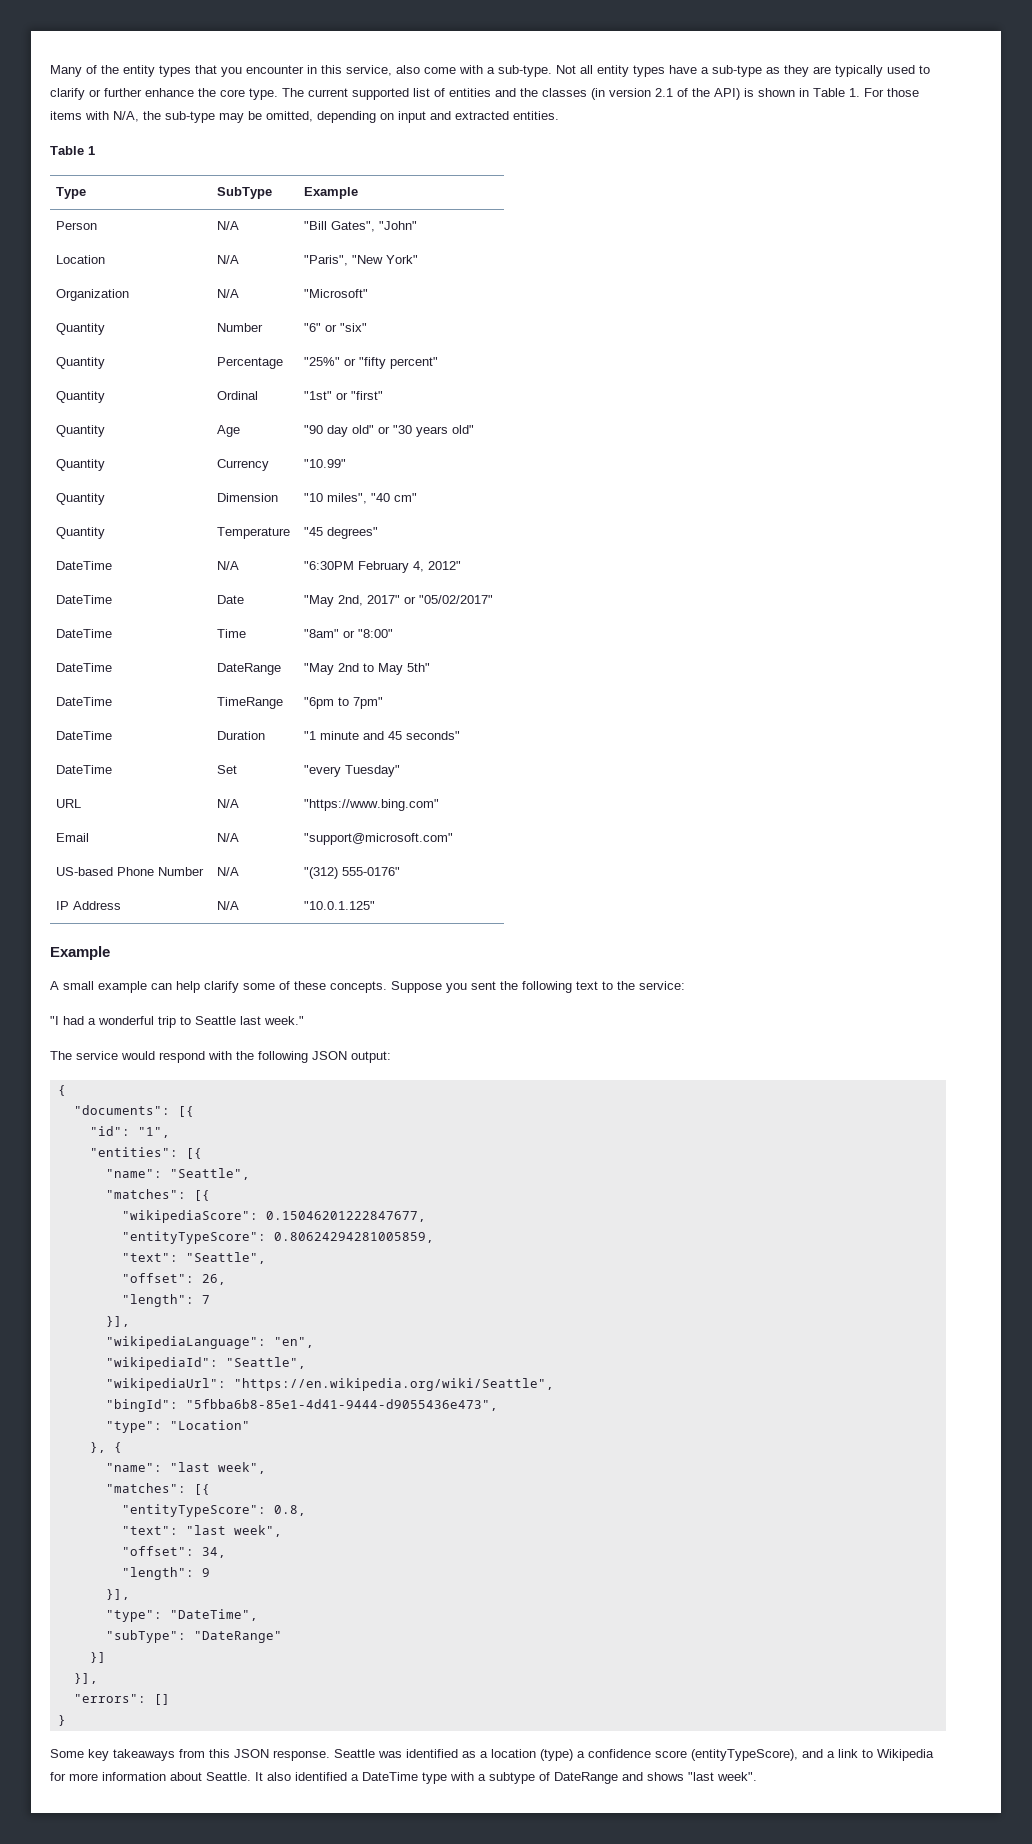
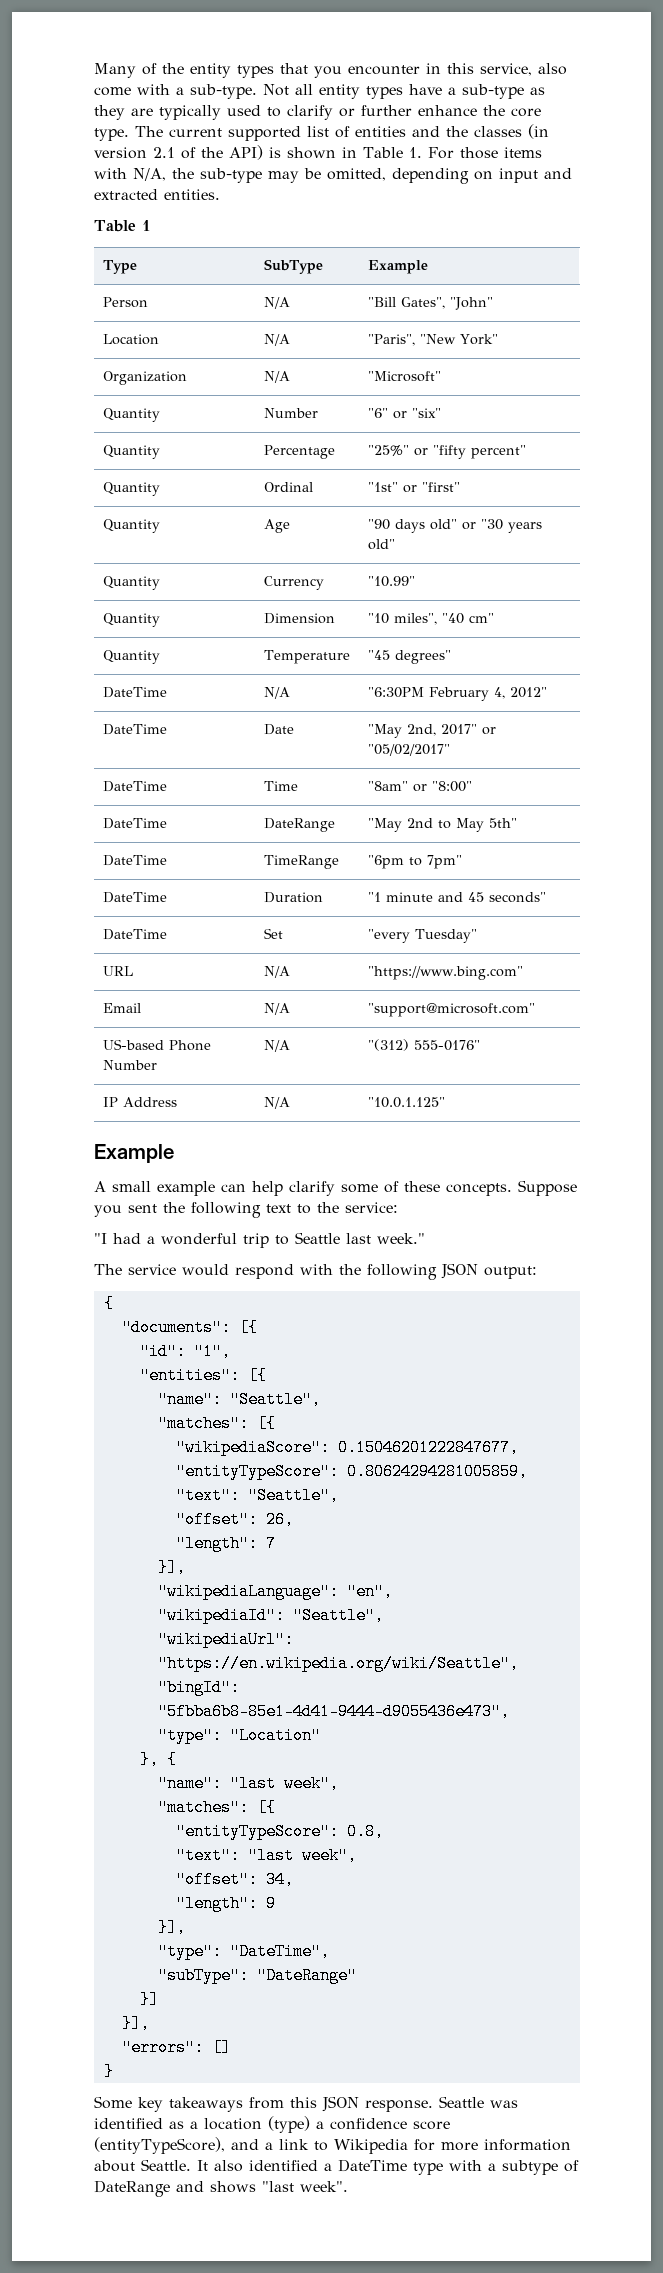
[327,425,349,437] day -> [394,519,425,533] days

